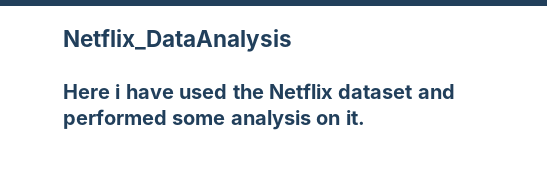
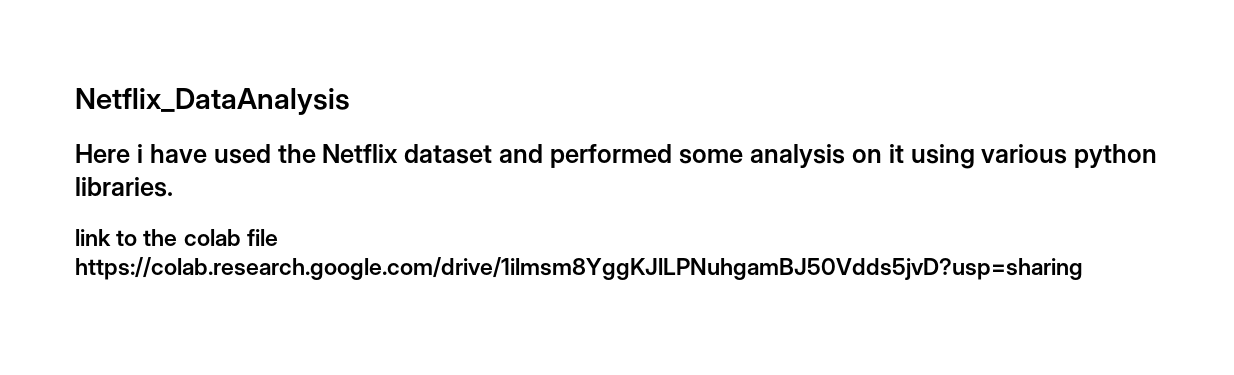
[345,110,365,125] it. -> [888,144,1158,169] [75,177,173,197] [75,229,278,246] [75,257,1083,280] it using various python libraries. // link to the colab file https://colab.research.google.com/drive/1ilmsm8YggKJlLPNuhgamBJ50Vdds5jvD?usp=sharing

